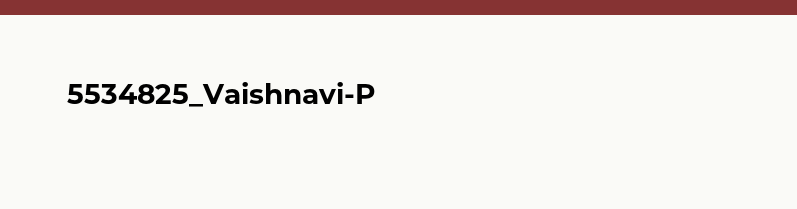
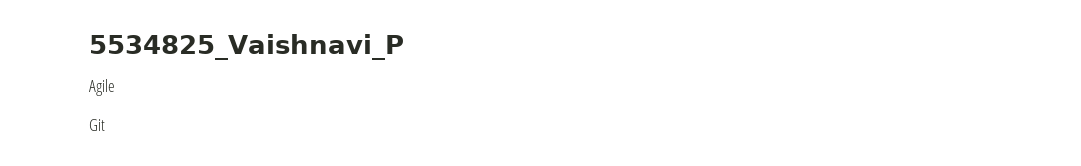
[67,82,376,107] 5534825_Vaishnavi-P -> [89,34,404,60] [89,79,115,96] [89,119,105,131] 5534825_Vaishnavi_P // Agile // Git

